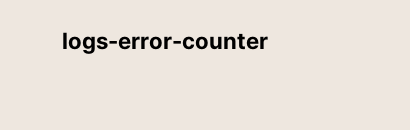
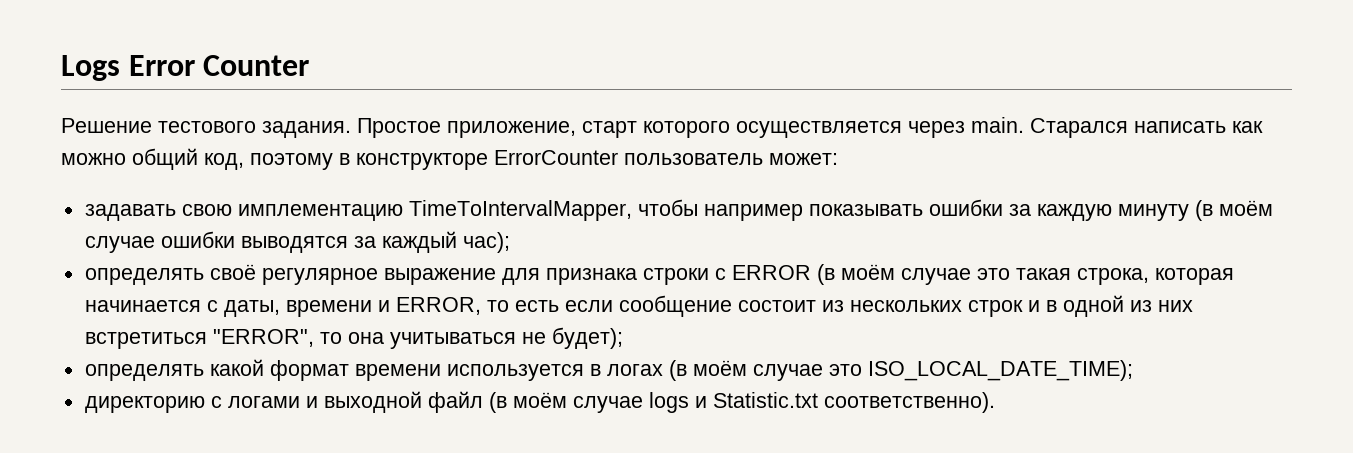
[62,32,268,54] logs-error-counter -> [61,55,310,81] [61,117,1263,138] [61,148,838,170] [84,199,1273,221] [84,231,510,253] [84,264,1234,285] [84,295,1193,317] [84,327,623,349] [84,359,1133,381] [84,391,995,413] Logs Error Counter // Решение тестового задания. Простое приложение, старт которого осуществляется через main. Старался написать как можно общий код, поэтому в конструкторе ErrorCounter пользователь может: // задавать свою имплементацию TimeToIntervalMapper, чтобы например показывать ошибки за каждую минуту (в моём случае ошибки выводятся за каждый час); // определять своё регулярное выражение для признака строки с ERROR (в моём случае это такая строка, которая начинается с даты, времени и ERROR, то есть если сообщение состоит из нескольких строк и в одной из них встретиться "ERROR", то она учитываться не будет); // определять какой формат времени используется в логах (в моём случае это ISO_LOCAL_DATE_TIME); // директорию с логами и выходной файл (в моём случае logs и Statistic.txt соответственно).

